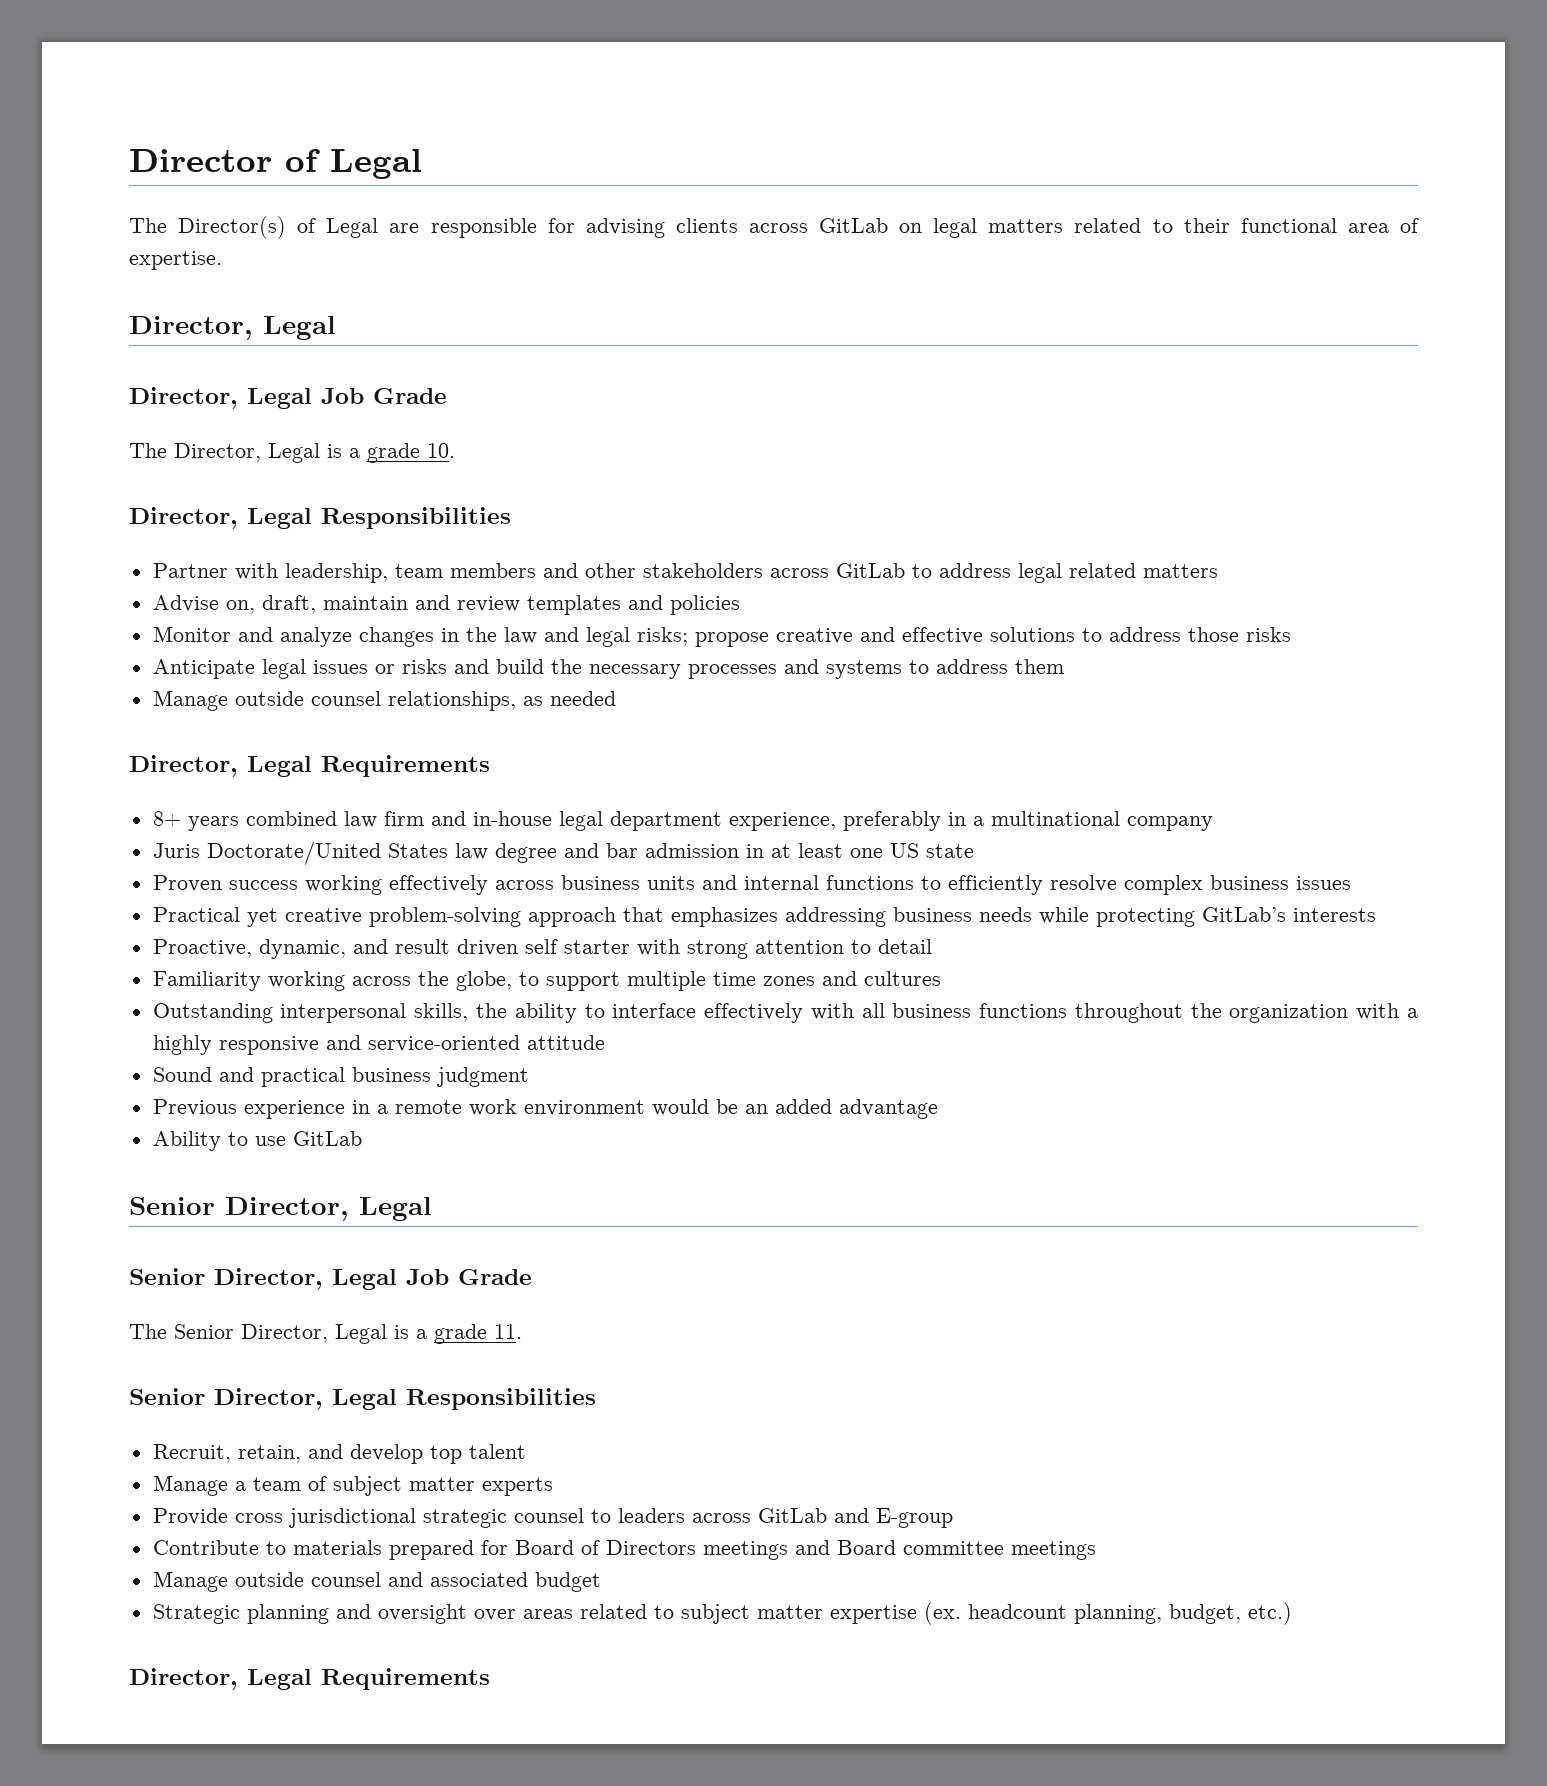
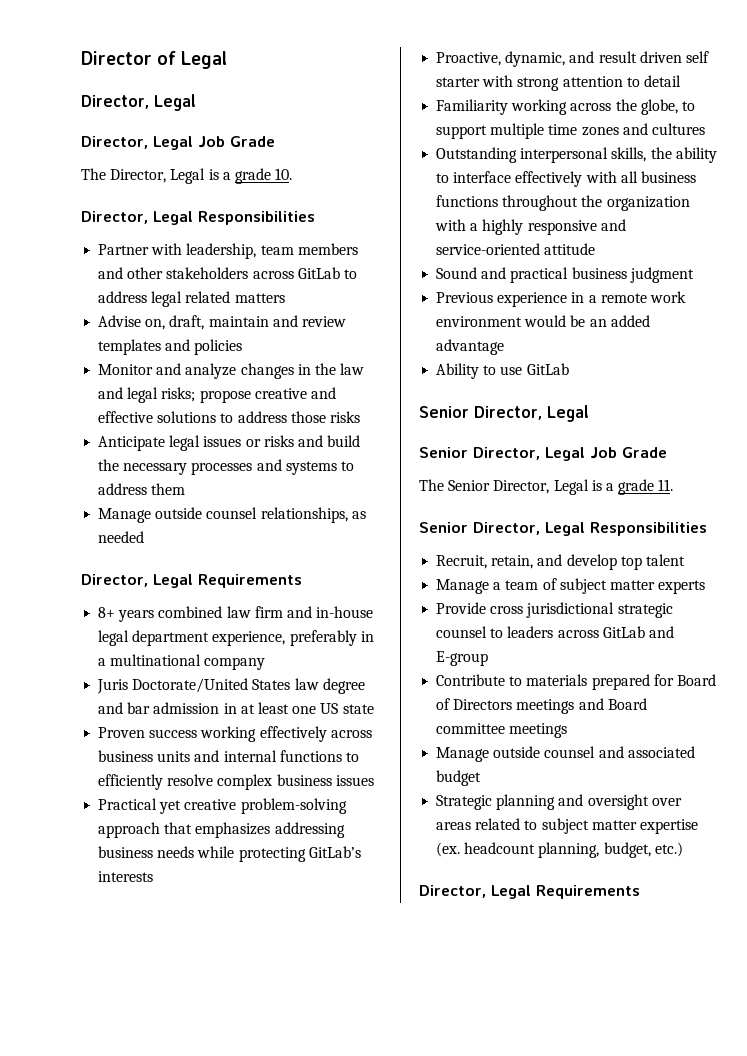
[129,216,1419,239] [129,251,222,270] // The Director(s) of Legal are responsible for advising clients across GitLab on legal matters related to their functional area of expertise. -> (228, 60) none

